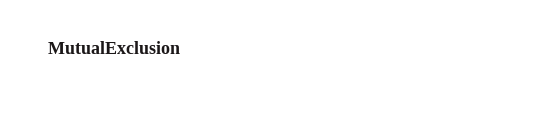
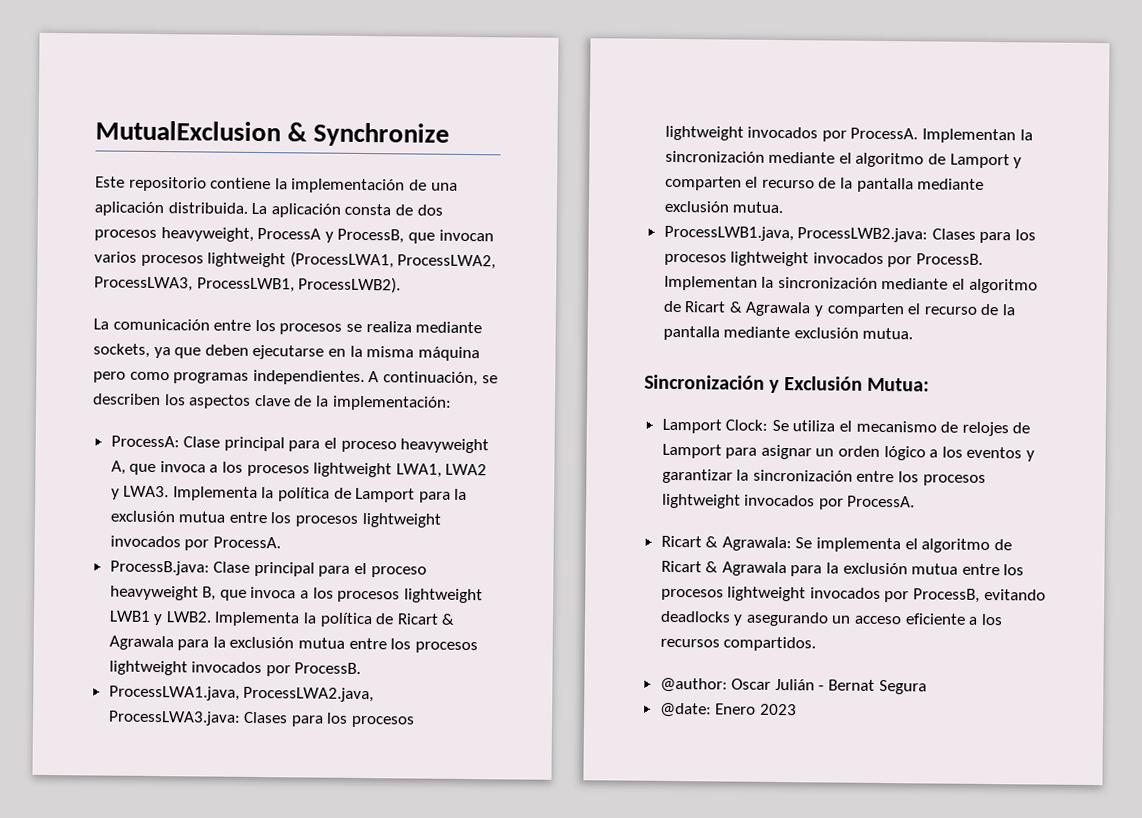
(180, 47) none -> [287,122,451,147] [95,176,458,194] [94,201,443,218] [94,227,494,244] [94,251,497,270] [94,276,402,294] [93,318,483,335] [93,343,480,362] [93,369,498,387] [93,393,452,411] [110,435,490,454] [110,460,488,478] [110,485,468,503] [109,510,441,528] [109,535,281,551] [109,560,427,578] [109,585,483,604] [108,610,456,628] [108,635,478,654] [108,660,362,677] [108,685,375,703] [107,710,416,728] [664,125,1033,144] [664,150,1023,169] [664,175,985,193] [663,200,784,214] [663,225,1037,244] [663,251,984,268] [663,275,1038,294] [662,300,1017,318] [662,325,914,341] [644,374,930,394] [661,418,1031,437] [661,443,1036,462] [661,468,986,486] [661,493,916,510] [660,535,1012,554] [660,560,1025,577] [660,586,1046,603] [659,610,1003,627] [659,636,817,652] [659,677,927,695] [659,702,797,718] & Synchronize // Este repositorio contiene la implementación de una aplicación distribuida. La aplicación consta de dos procesos heavyweight, ProcessA y ProcessB, que invocan varios procesos lightweight (ProcessLWA1, ProcessLWA2, ProcessLWA3, ProcessLWB1, ProcessLWB2). // La comunicación entre los procesos se realiza mediante sockets, ya que deben ejecutarse en la misma máquina pero como programas independientes. A continuación, se describen los aspectos clave de la implementación: // ProcessA: Clase principal para el proceso heavyweight A, que invoca a los procesos lightweight LWA1, LWA2 y LWA3. Implementa la política de Lamport para la exclusión mutua entre los procesos lightweight invocados por ProcessA. // ProcessB.java: Clase principal para el proceso heavyweight B, que invoca a los procesos lightweight LWB1 y LWB2. Implementa la política de Ricart & Agrawala para la exclusión mutua entre los procesos lightweight invocados por ProcessB. // ProcessLWA1.java, ProcessLWA2.java, ProcessLWA3.java: Clases para los procesos lightweight invocados por ProcessA. Implementan la sincronización mediante el algoritmo de Lamport y comparten el recurso de la pantalla mediante exclusión mutua. // ProcessLWB1.java, ProcessLWB2.java: Clases para los procesos lightweight invocados por ProcessB. Implementan la sincronización mediante el algoritmo de Ricart & Agrawala y comparten el recurso de la pantalla mediante exclusión mutua. // Sincronización y Exclusión Mutua: // Lamport Clock: Se utiliza el mecanismo de relojes de Lamport para asignar un orden lógico a los eventos y garantizar la sincronización entre los procesos lightweight invocados por ProcessA. // Ricart & Agrawala: Se implementa el algoritmo de Ricart & Agrawala para la exclusión mutua entre los procesos lightweight invocados por ProcessB, evitando deadlocks y asegurando un acceso eficiente a los recursos compartidos. // @author: Oscar Julián - Bernat Segura // @date: Enero 2023

